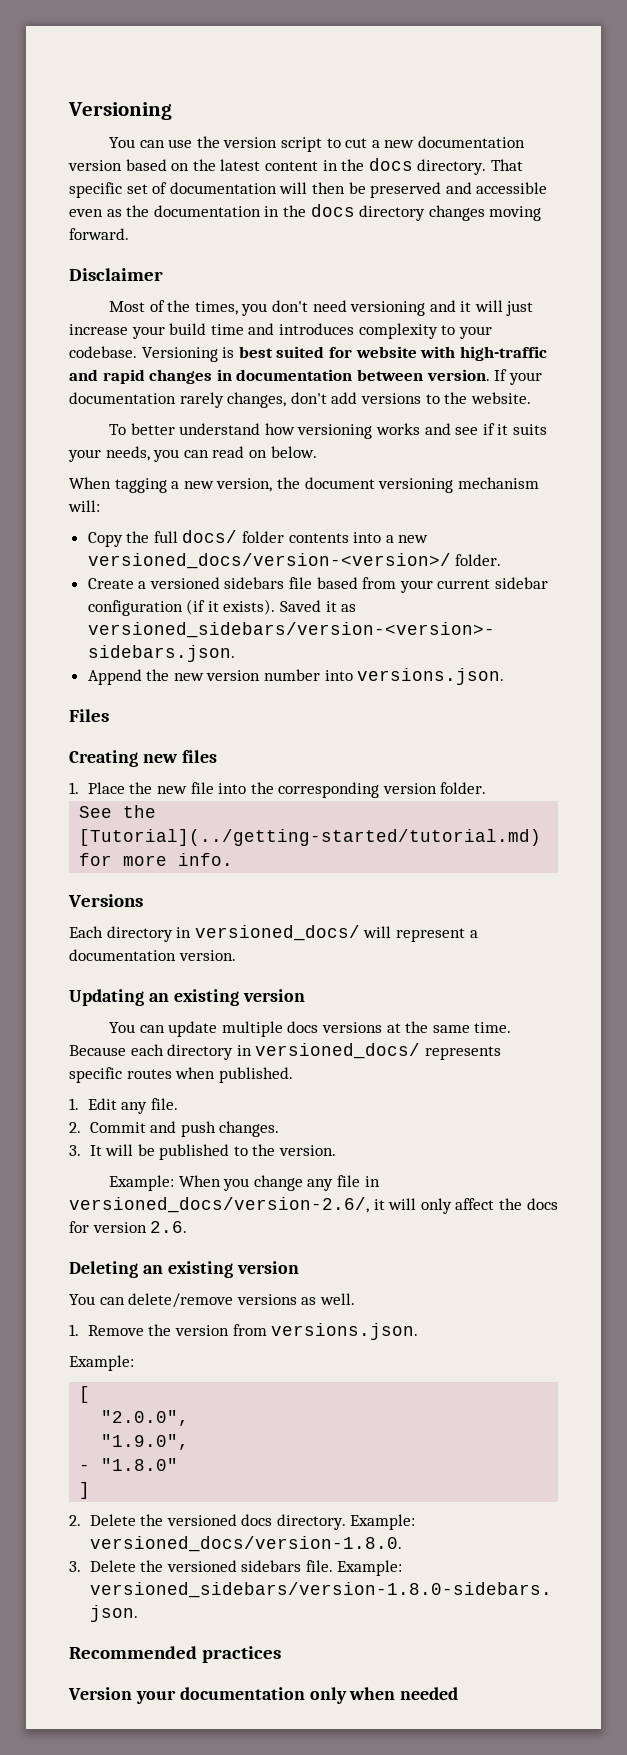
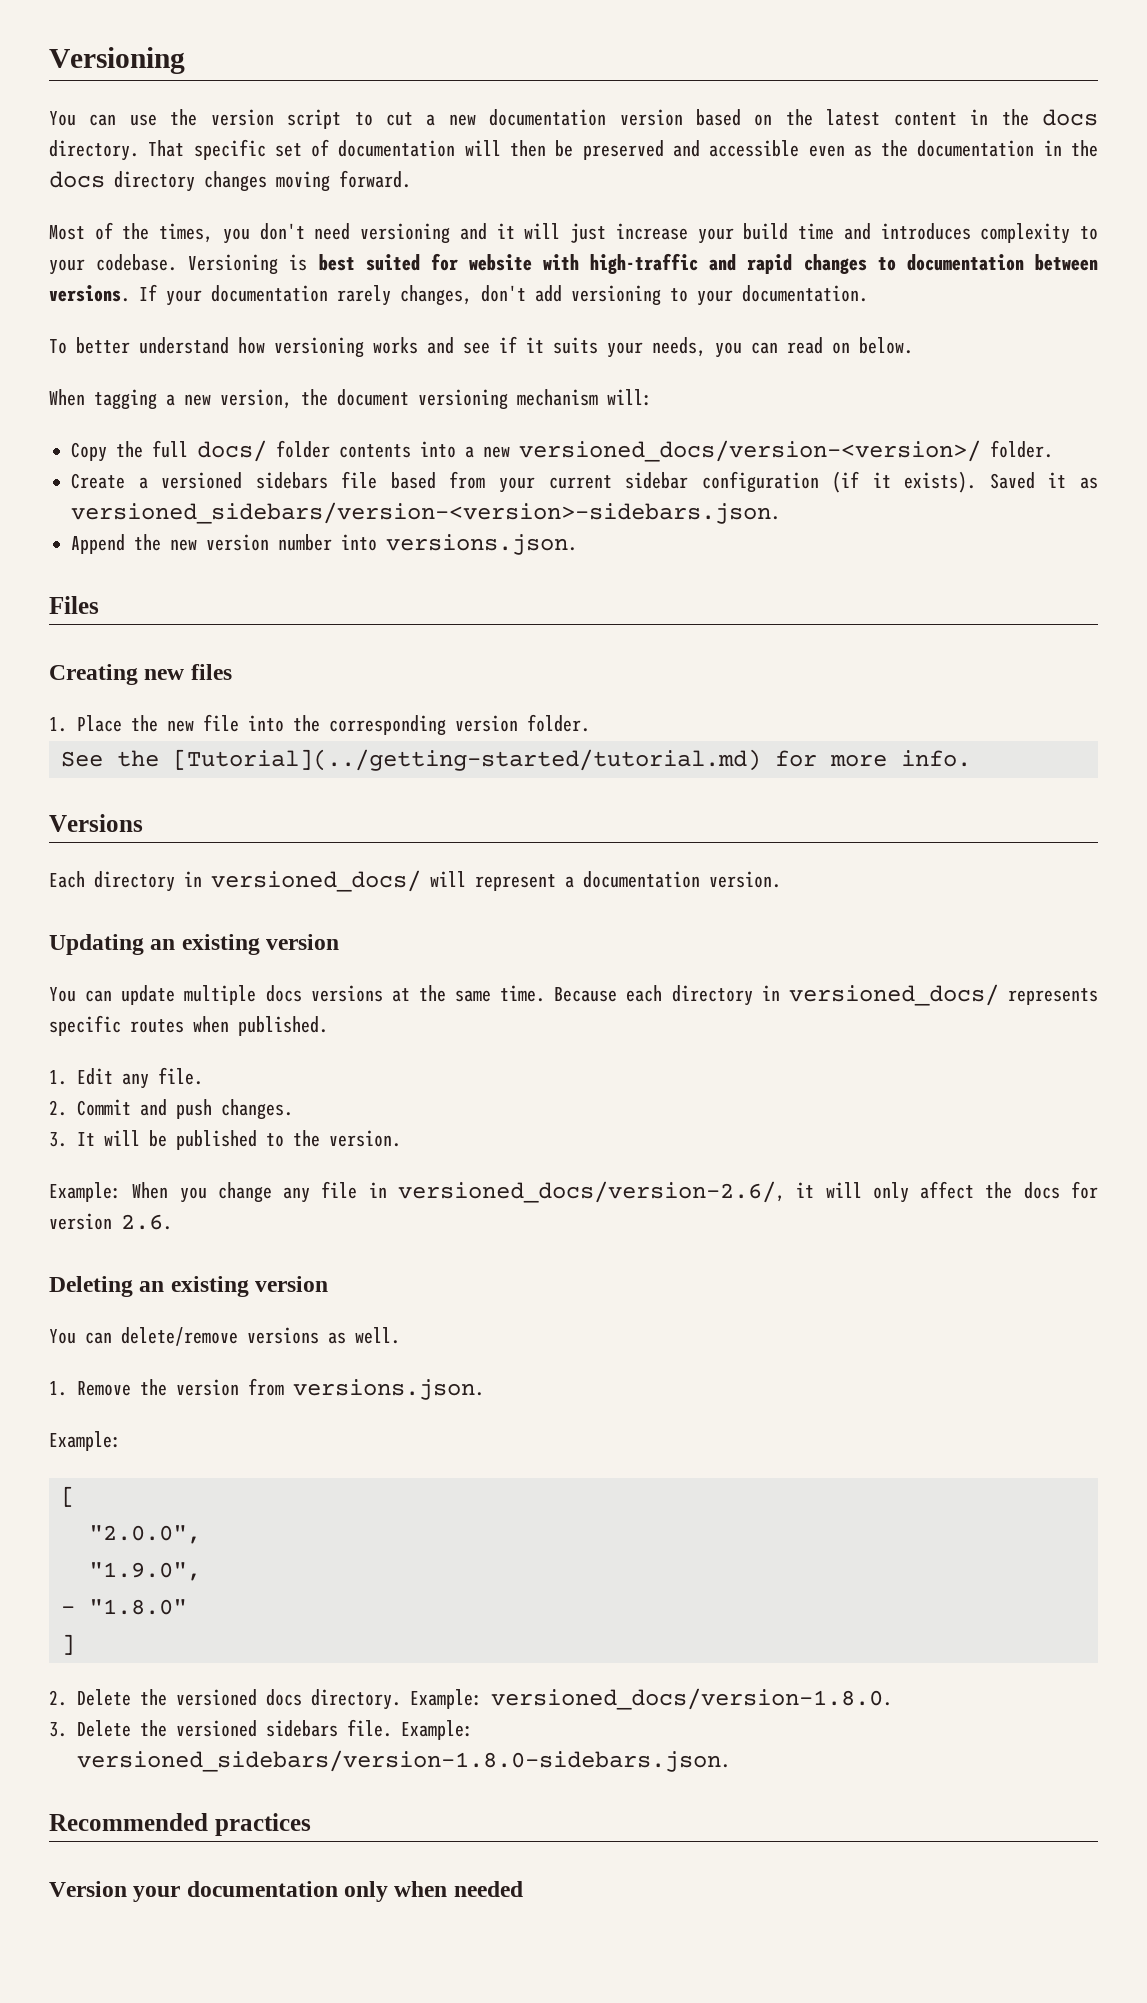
[69,268,163,281] // Disclaimer -> (411, 179) none
[216,369,232,381] in -> [877,257,896,271] to
[426,369,490,381] version. -> [49,285,130,302] versions.
[360,392,531,404] versions to the website. -> [571,285,868,306] versioning to your documentation.

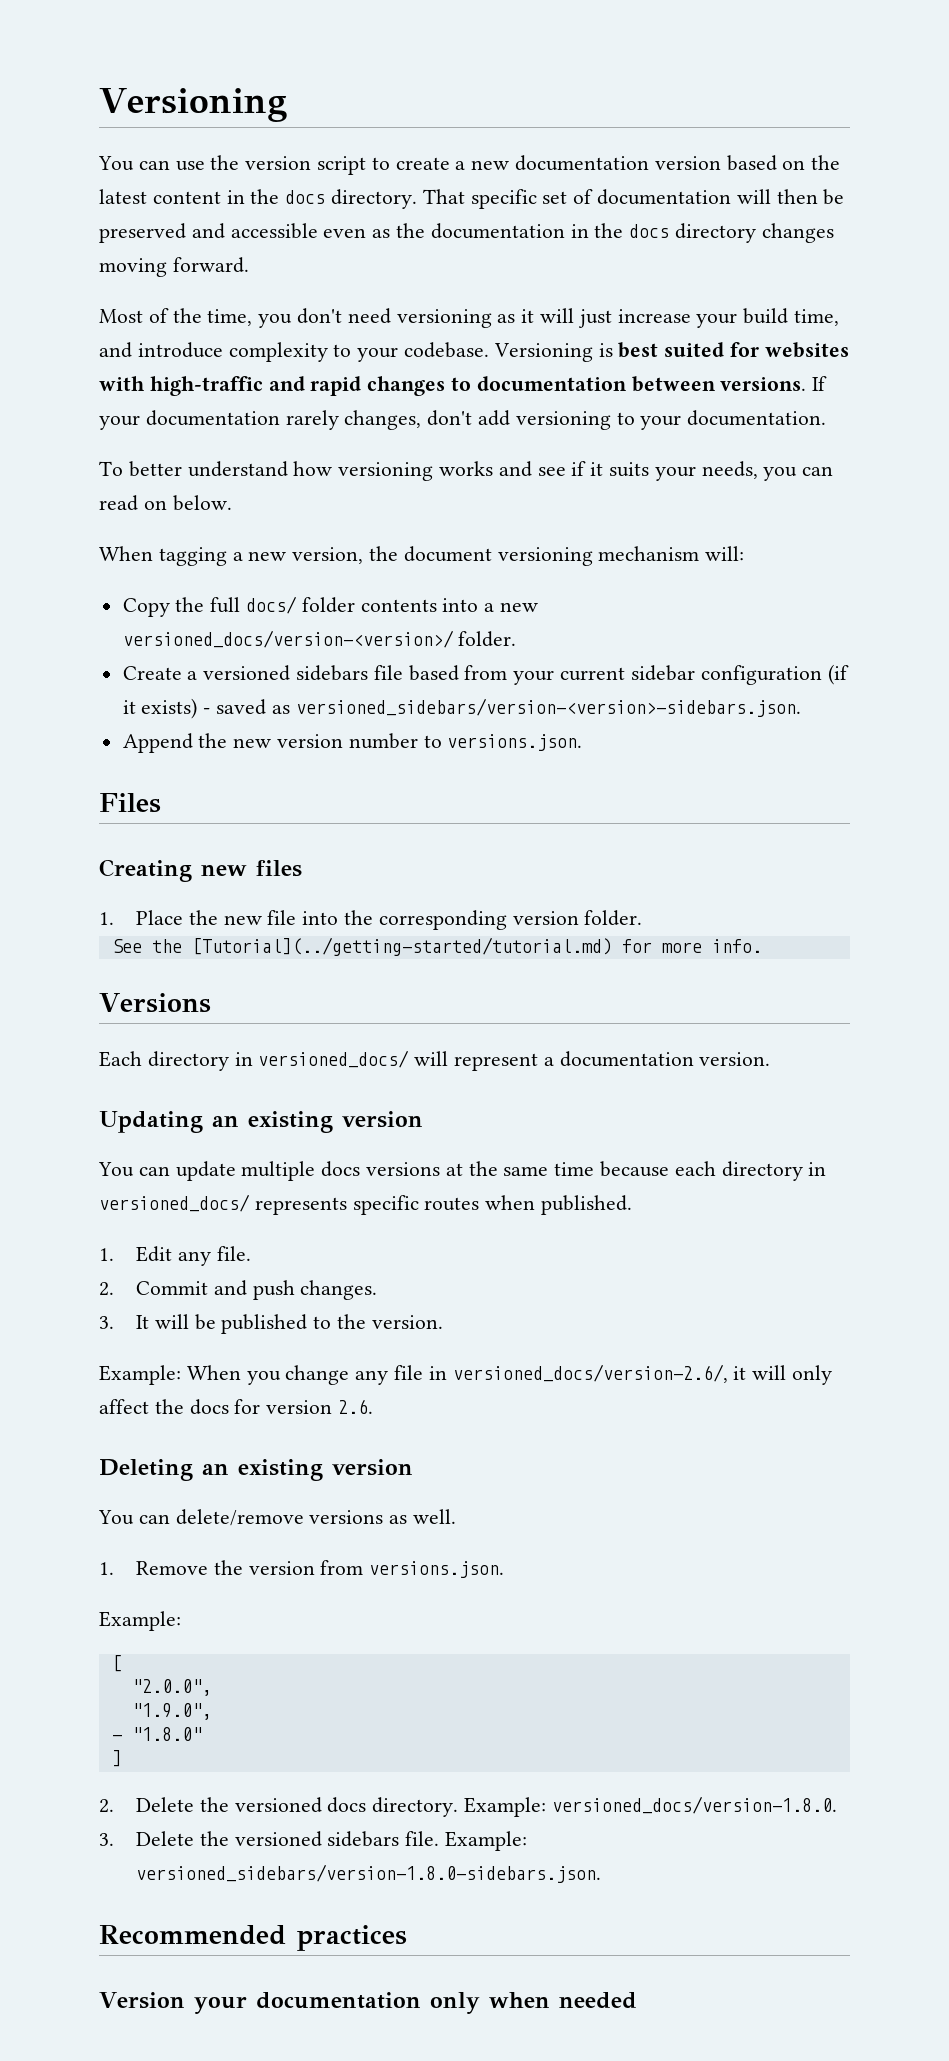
[385,112,413,126] cut -> [395,157,450,170] create
[159,223,214,243] times, -> [207,309,253,326] time,
[459,223,487,240] and -> [497,314,516,323] as
[798,223,971,240] time and introduces -> [794,309,840,326] [99,342,223,358] time, and introduce
[468,254,532,271] website -> [764,342,849,358] websites
[904,471,1067,493] exists). Saved it -> [141,698,267,719] exists) - saved
[341,534,377,551] into -> [423,735,442,748] to
[500,985,618,1002] time. Because -> [554,1161,670,1177] time because

